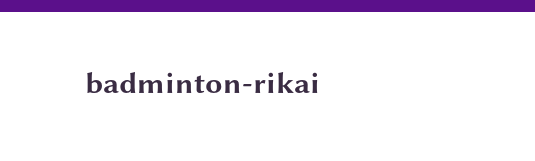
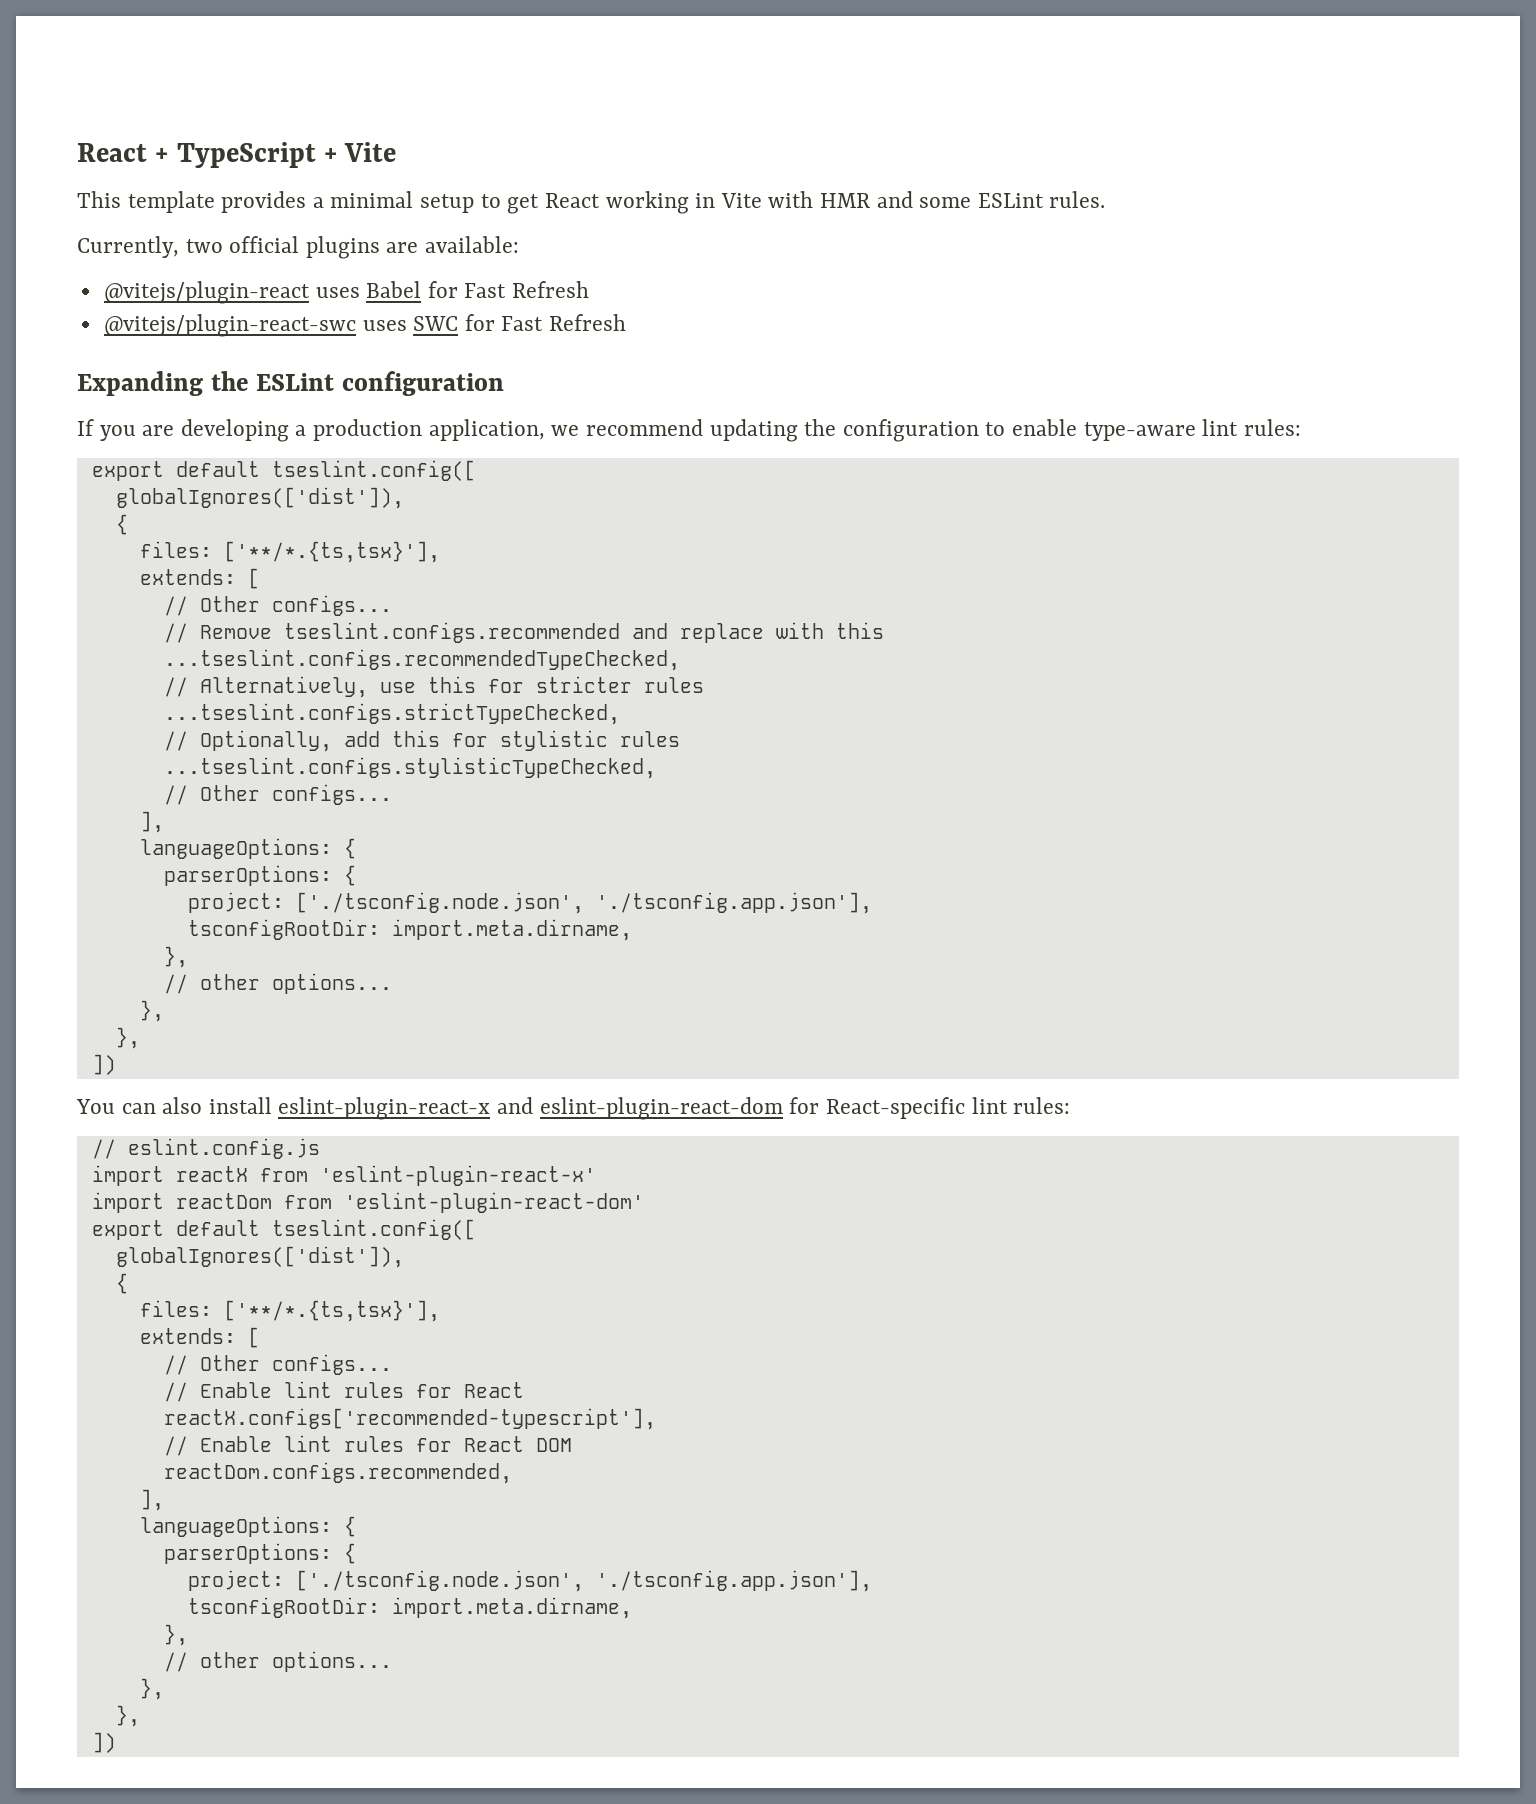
[85,72,320,94] badminton-rikai -> [77,142,397,168] [77,191,1106,214] [77,236,520,259] [103,281,590,304] [103,314,627,337] [77,371,505,396] [77,419,1301,442] [91,460,476,481] [115,487,404,509] [115,514,128,535] [139,541,440,563] [139,568,260,589] [163,595,392,616] [163,622,884,643] [163,649,680,671] [163,676,704,698] [163,703,620,725] [163,730,680,752] [163,757,656,779] [163,784,392,805] [139,811,164,833] [139,838,356,859] [163,865,356,886] [187,892,872,914] [187,919,632,941] [163,946,188,968] [163,973,392,994] [139,1000,164,1022] [115,1027,140,1049] [91,1054,116,1075] [76,1097,1071,1120] [91,1138,320,1159] [91,1165,596,1186] [91,1192,644,1213] [91,1219,476,1240] [115,1246,404,1268] [115,1273,128,1294] [139,1300,440,1322] [139,1327,260,1348] [163,1354,392,1375] [163,1381,524,1402] [163,1408,656,1430] [163,1435,572,1456] [163,1462,512,1484] [139,1489,164,1511] [139,1516,356,1537] [163,1543,356,1564] [187,1570,872,1592] [187,1597,632,1619] [163,1624,188,1646] [163,1651,392,1672] [139,1678,164,1700] [115,1705,140,1727] [91,1732,116,1753] React + TypeScript + Vite // This template provides a minimal setup to get React working in Vite with HMR and some ESLint rules. // Currently, two official plugins are available: // @vitejs/plugin-react uses Babel for Fast Refresh // @vitejs/plugin-react-swc uses SWC for Fast Refresh // Expanding the ESLint configuration // If you are developing a production application, we recommend updating the configuration to enable type-aware lint rules: // export default tseslint.config([ // globalIgnores(['dist']), // { // files: ['**/*.{ts,tsx}'], // extends: [ // // Other configs... // // Remove tseslint.configs.recommended and replace with this // ...tseslint.configs.recommendedTypeChecked, // // Alternatively, use this for stricter rules // ...tseslint.configs.strictTypeChecked, // // Optionally, add this for stylistic rules // ...tseslint.configs.stylisticTypeChecked, // // Other configs... // ], // languageOptions: { // parserOptions: { // project: ['./tsconfig.node.json', './tsconfig.app.json'], // tsconfigRootDir: import.meta.dirname, // }, // // other options... // }, // }, // ]) // You can also install eslint-plugin-react-x and eslint-plugin-react-dom for React-specific lint rules: // // eslint.config.js // import reactX from 'eslint-plugin-react-x' // import reactDom from 'eslint-plugin-react-dom' // export default tseslint.config([ // globalIgnores(['dist']), // { // files: ['**/*.{ts,tsx}'], // extends: [ // // Other configs... // // Enable lint rules for React // reactX.configs['recommended-typescript'], // // Enable lint rules for React DOM // reactDom.configs.recommended, // ], // languageOptions: { // parserOptions: { // project: ['./tsconfig.node.json', './tsconfig.app.json'], // tsconfigRootDir: import.meta.dirname, // }, // // other options... // }, // }, // ])

